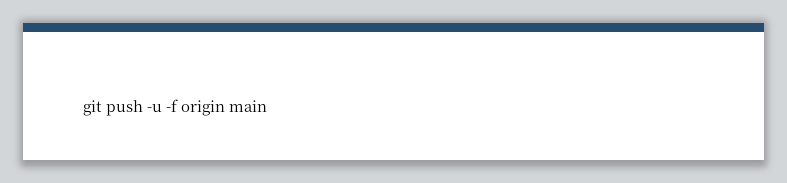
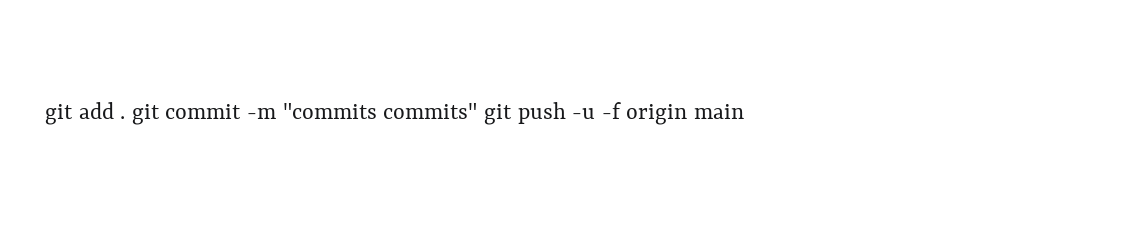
[83,100,102,116] git -> [45,102,512,125] git add . git commit -m "commits commits" git

